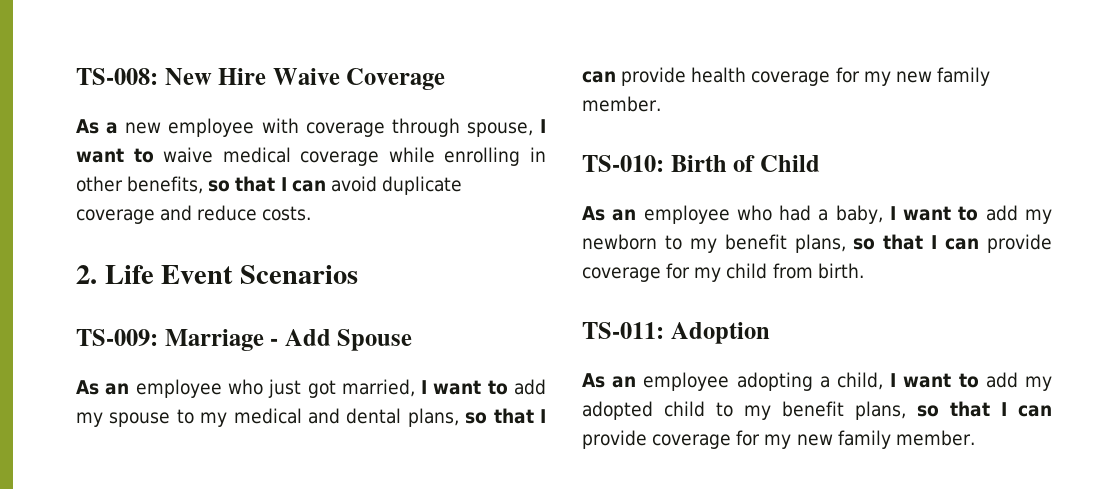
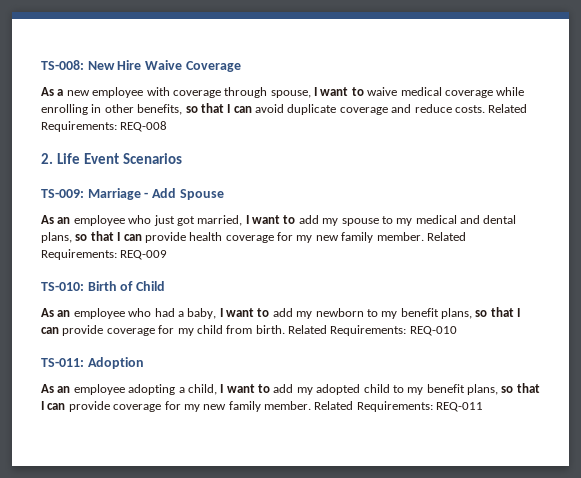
(312, 213) none -> [488,104,528,113] [41,121,168,132] Related Requirements: REQ-008
(661, 104) none -> [426,232,466,241] [41,249,168,260] Related Requirements: REQ-009
(864, 271) none -> [288,325,457,336] Related Requirements: REQ-010
(975, 438) none -> [314,401,484,412] Related Requirements: REQ-011

